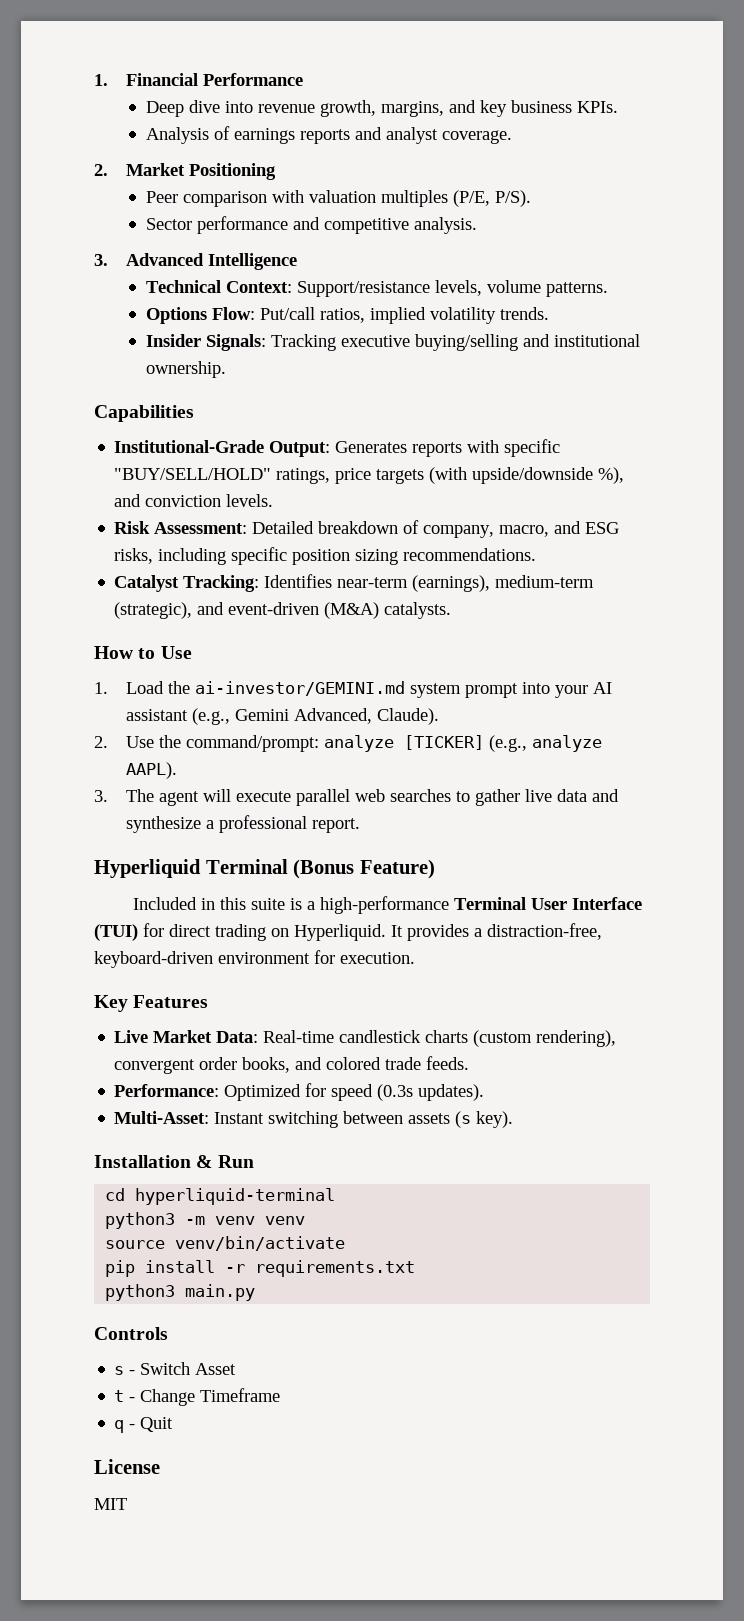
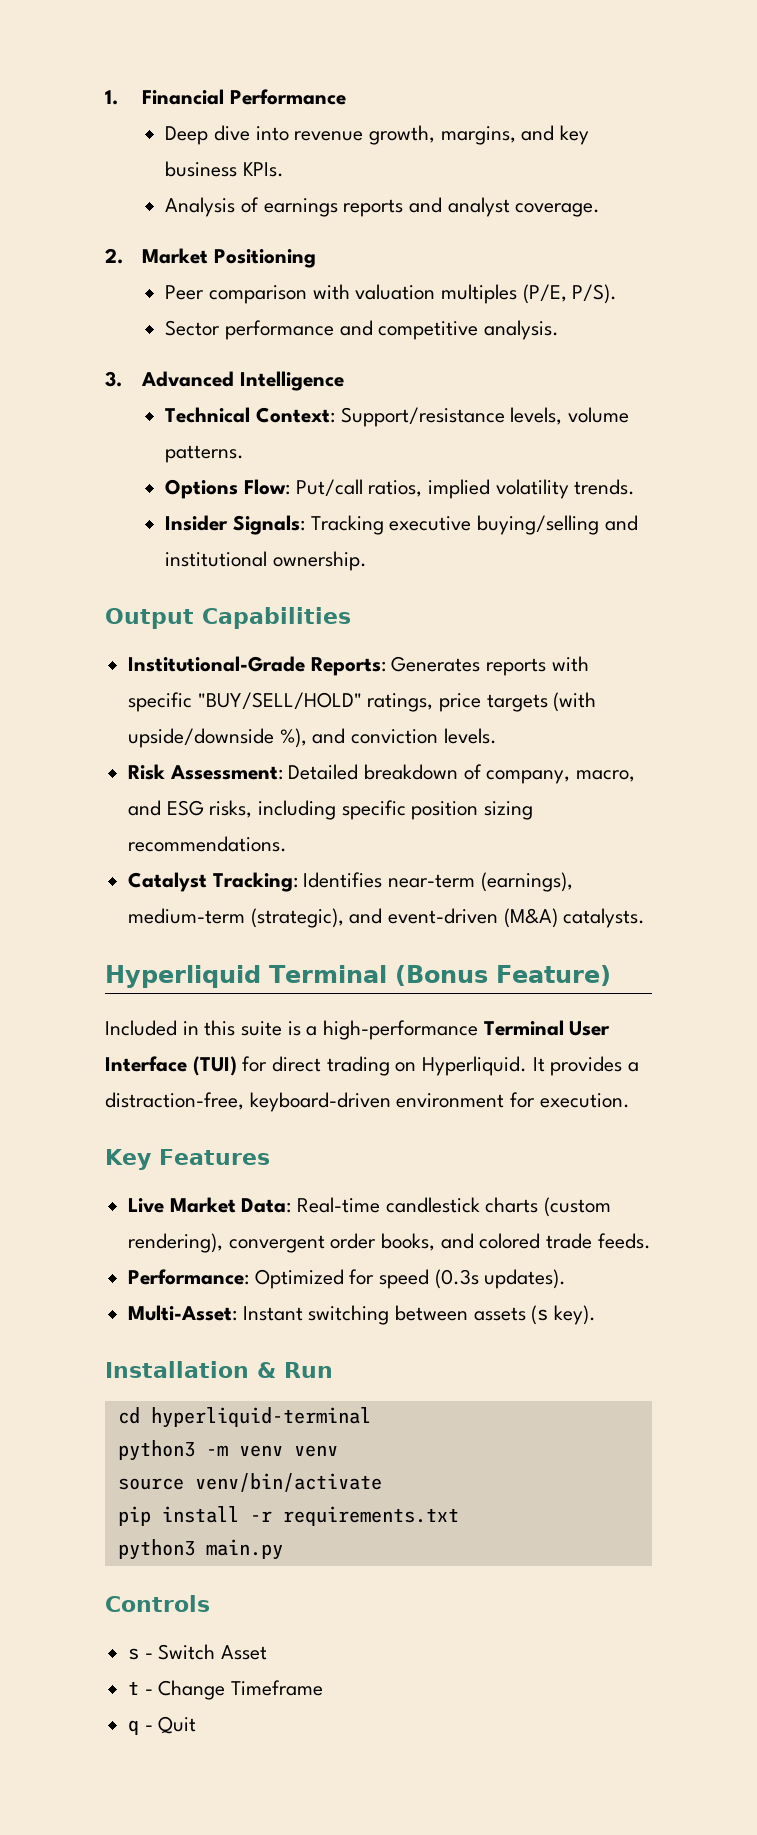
(226, 369) none -> [105,608,194,629] Output
[269,441,331,457] Output: -> [310,657,386,676] Reports:
[94,646,192,659] [94,681,612,698] [125,708,439,725] [94,735,602,752] [125,762,177,779] [94,789,619,806] [125,815,360,833] // How to Use // 1. Load the ai-investor/GEMINI.md system prompt into your AI assistant (e.g., Gemini Advanced, Claude). // 2. Use the command/prompt: analyze [TICKER] (e.g., analyze AAPL). // 3. The agent will execute parallel web searches to gather live data and synthesize a professional report. -> (646, 918) none
[94,1459,160,1474] [94,1498,127,1510] // License // MIT -> (197, 1725) none

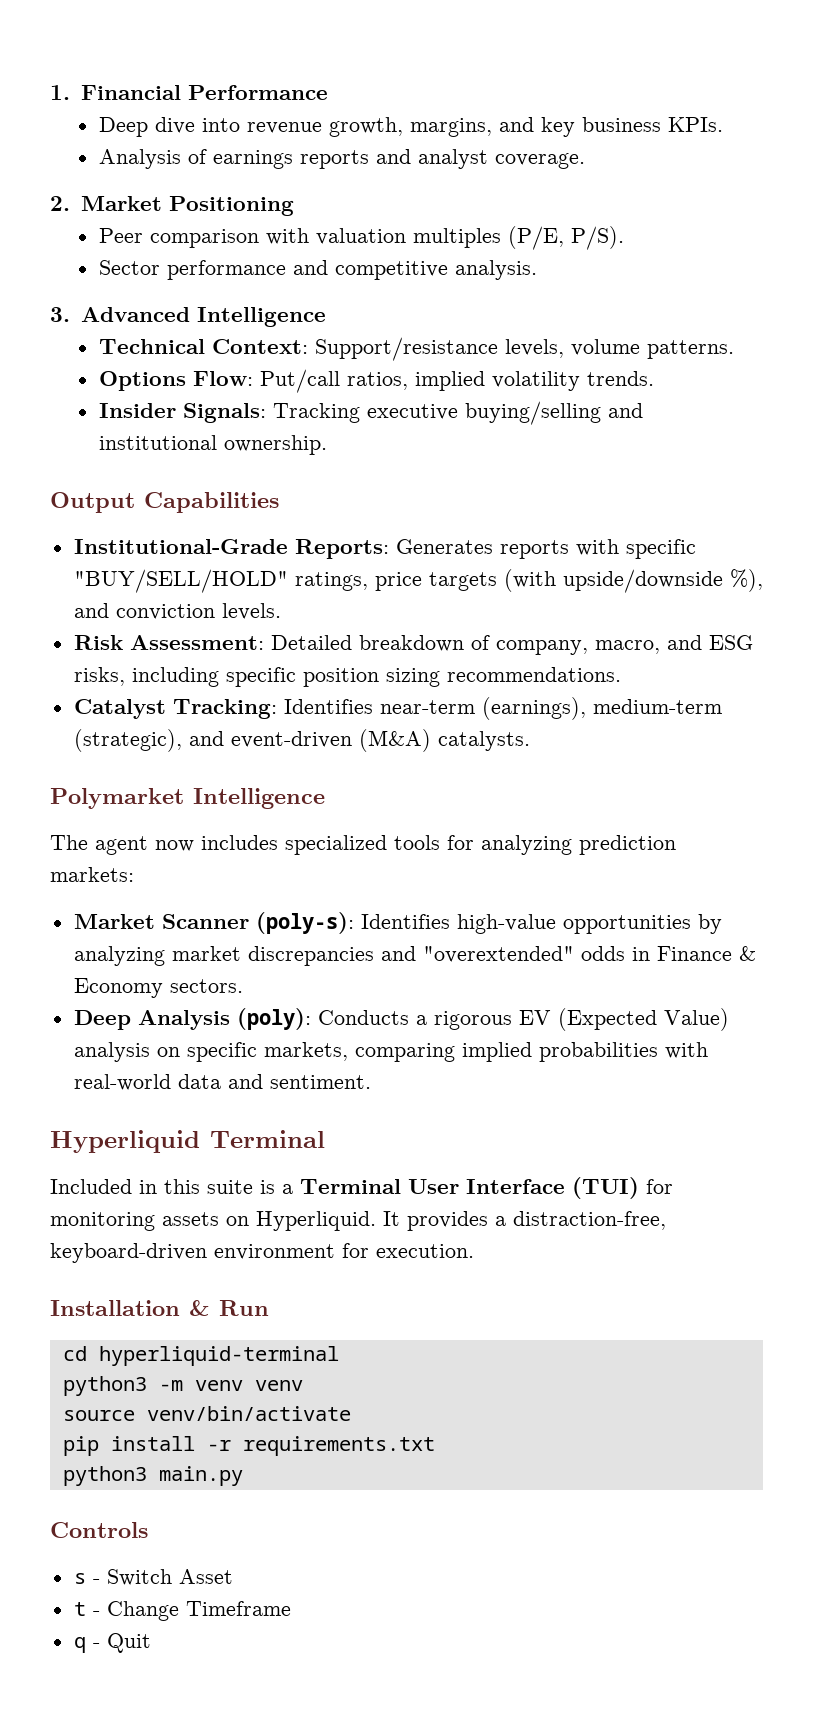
(646, 918) none -> [50,788,325,809] [50,835,676,855] [50,867,134,882] [73,912,722,934] [73,946,756,966] [73,978,243,998] [73,1008,729,1031] [73,1042,708,1062] [73,1074,371,1091] // Polymarket Intelligence // The agent now includes specialized tools for analyzing prediction markets: // Market Scanner (poly-s): Identifies high-value opportunities by analyzing market discrepancies and "overextended" odds in Finance & Economy sectors. // Deep Analysis (poly): Conducts a rigorous EV (Expected Value) analysis on specific markets, comparing implied probabilities with real-world data and sentiment.
[394,965,611,986] (Bonus Feature) -> (325, 1139) none
[323,1020,479,1040] high-performance -> (293, 1189) none
[272,1056,390,1076] direct trading -> [50,1212,219,1231] monitoring assets
[105,1149,270,1170] [128,1197,612,1217] [128,1233,651,1253] [128,1269,567,1289] [128,1305,597,1325] // Key Features // Live Market Data: Real-time candlestick charts (custom rendering), convergent order books, and colored trade feeds. // Performance: Optimized for speed (0.3s updates). // Multi-Asset: Instant switching between assets (s key). -> (474, 1251) none

